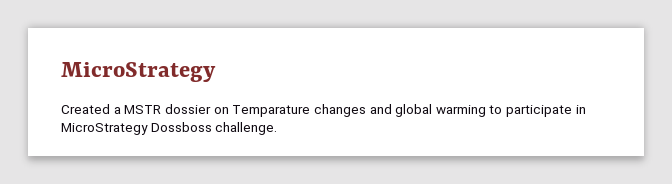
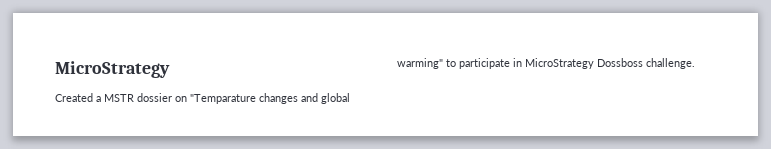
[232,105,311,117] Temparature -> [190,94,256,104] "Temparature
[435,105,486,117] warming -> [397,58,443,69] warming"

